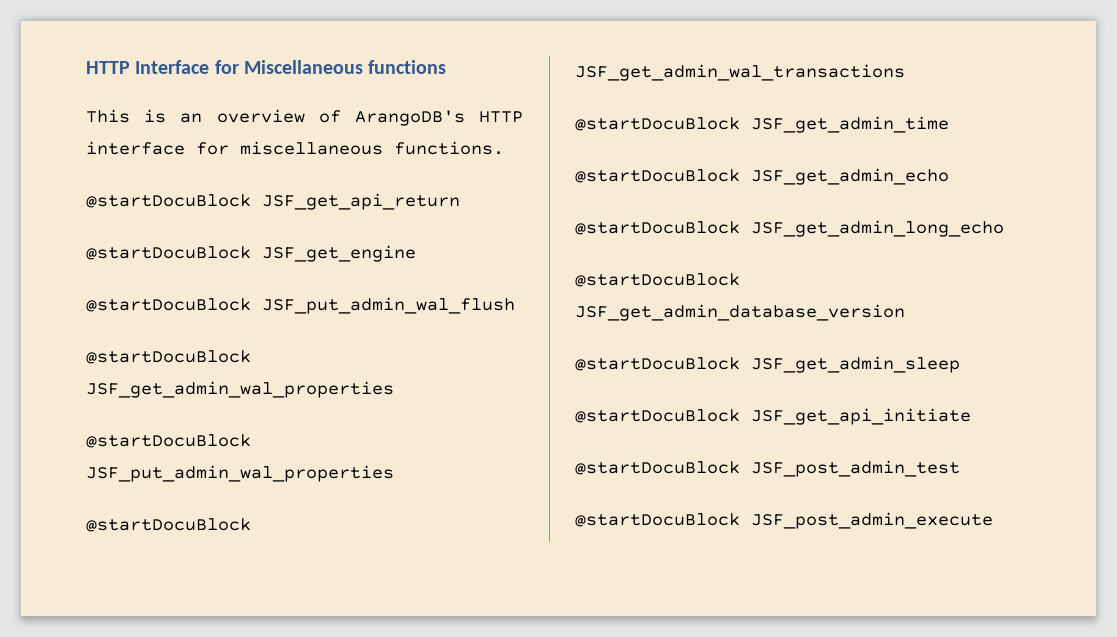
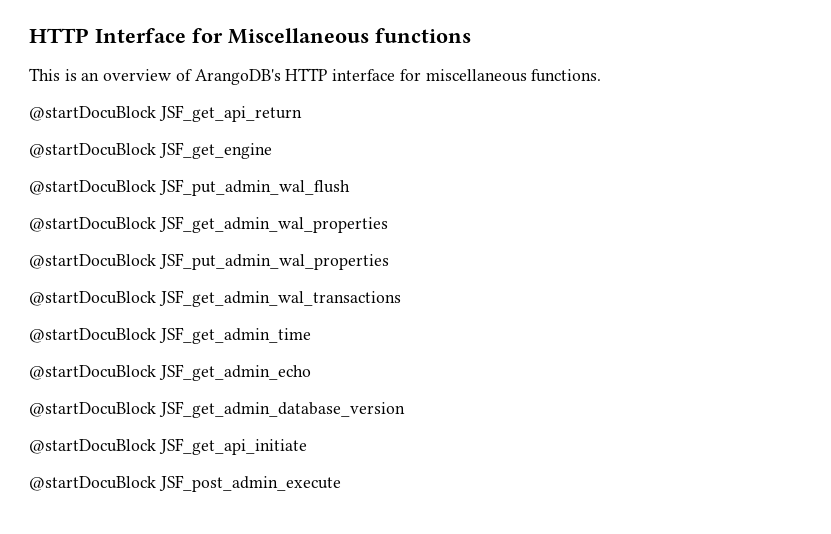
[575,220,1004,237] // @startDocuBlock JSF_get_admin_long_echo -> (311, 372) none
[575,356,960,373] // @startDocuBlock JSF_get_admin_sleep -> (405, 409) none
[575,460,960,477] // @startDocuBlock JSF_post_admin_test -> (307, 446) none

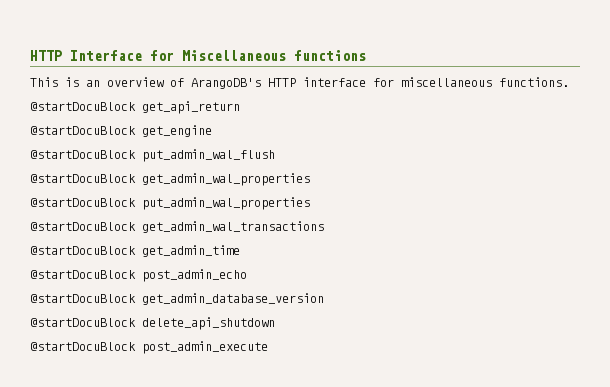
[158,105,302,122] [29,142,272,159] [29,179,350,196] [29,216,388,233] [29,253,389,270] [29,290,401,307] [29,327,311,344] [29,364,311,381] [29,401,405,418] [29,438,307,455] [29,475,341,492] JSF_get_api_return // @startDocuBlock JSF_get_engine // @startDocuBlock JSF_put_admin_wal_flush // @startDocuBlock JSF_get_admin_wal_properties // @startDocuBlock JSF_put_admin_wal_properties // @startDocuBlock JSF_get_admin_wal_transactions // @startDocuBlock JSF_get_admin_time // @startDocuBlock JSF_get_admin_echo // @startDocuBlock JSF_get_admin_database_version // @startDocuBlock JSF_get_api_initiate // @startDocuBlock JSF_post_admin_execute -> [142,101,240,114] [30,125,212,137] [30,149,275,162] [30,173,310,186] [30,197,310,210] [30,221,324,233] [30,245,240,257] [30,269,247,282] [30,293,324,305] [30,317,275,330] [30,341,268,354] get_api_return // @startDocuBlock get_engine // @startDocuBlock put_admin_wal_flush // @startDocuBlock get_admin_wal_properties // @startDocuBlock put_admin_wal_properties // @startDocuBlock get_admin_wal_transactions // @startDocuBlock get_admin_time // @startDocuBlock post_admin_echo // @startDocuBlock get_admin_database_version // @startDocuBlock delete_api_shutdown // @startDocuBlock post_admin_execute

